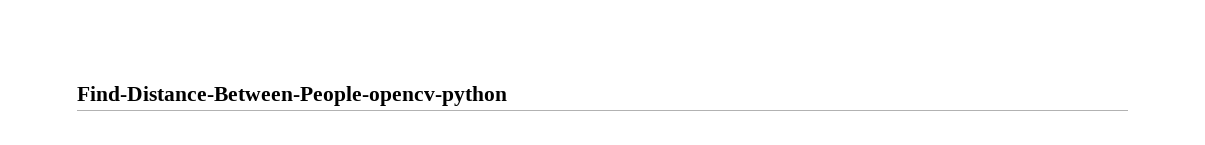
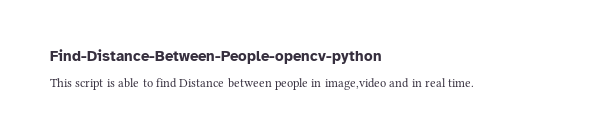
(507, 96) none -> [50,78,475,90] // This script is able to find Distance between people in image,video and in real time.

